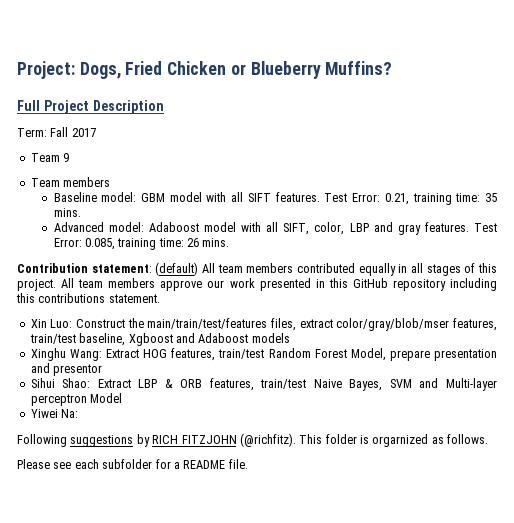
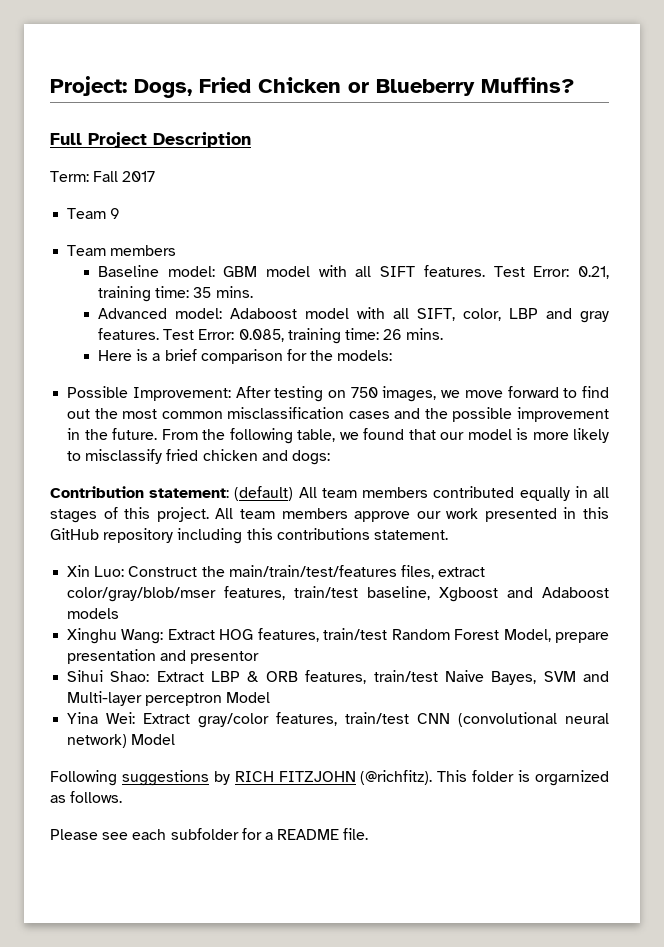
(230, 242) none -> [97,349,393,364] [67,386,610,402] [67,407,610,422] [67,428,609,444] [67,449,330,465] // Here is a brief comparison for the models: // Possible Improvement: After testing on 750 images, we move forward to find out the most common misclassification cases and the possible improvement in the future. From the following table, we found that our model is more likely to misclassify fried chicken and dogs:
[30,409,79,418] Yiwei Na: -> [67,712,609,728] [67,734,176,748] Yina Wei: Extract gray/color features, train/test CNN (convolutional neural network) Model

